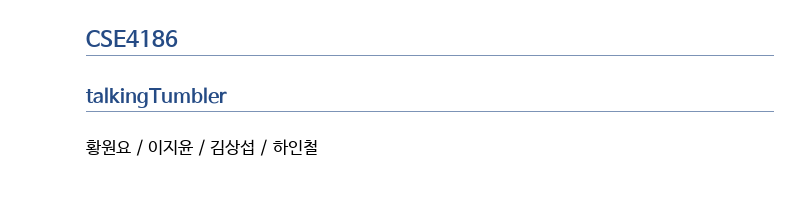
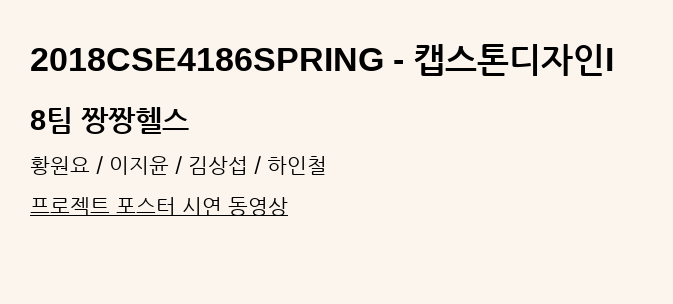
[86,30,178,47] [86,87,227,108] CSE4186 // talkingTumbler -> [30,44,615,76] [30,107,189,134] 2018CSE4186SPRING - 캡스톤디자인I // 8팀 짱짱헬스
(318, 147) none -> [30,197,288,216] // 프로젝트 포스터 시연 동영상

